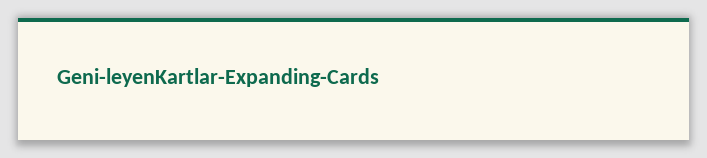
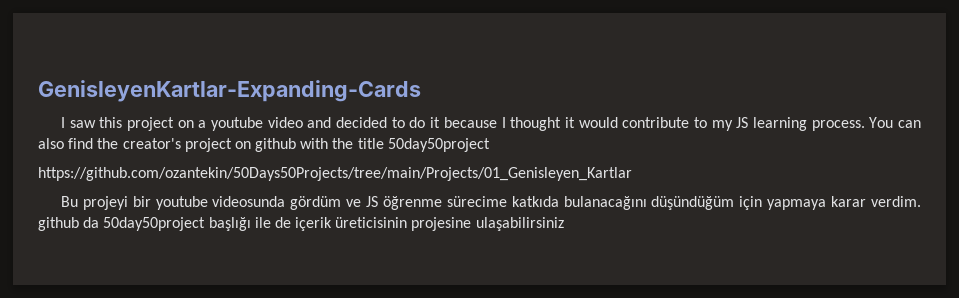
[57,68,379,87] Geni-leyenKartlar-Expanding-Cards -> [38,80,421,102] [60,117,922,131] [38,138,490,152] [38,167,632,181] [60,196,922,210] [38,217,564,231] GenisleyenKartlar-Expanding-Cards // I saw this project on a youtube video and decided to do it because I thought it would contribute to my JS learning process. You can also find the creator's project on github with the title 50day50project // https://github.com/ozantekin/50Days50Projects/tree/main/Projects/01_Genisleyen_Kartlar // Bu projeyi bir youtube videosunda gördüm ve JS öğrenme sürecime katkıda bulanacağını düşündüğüm için yapmaya karar verdim. github da 50day50project başlığı ile de içerik üreticisinin projesine ulaşabilirsiniz

